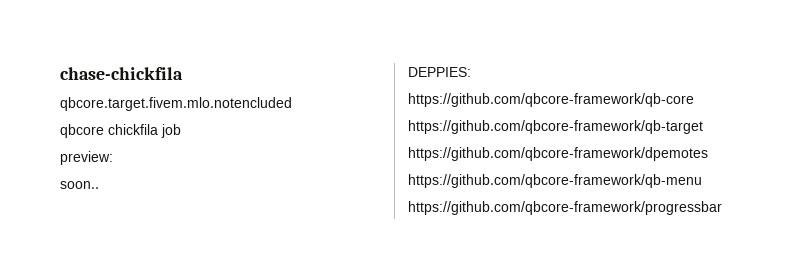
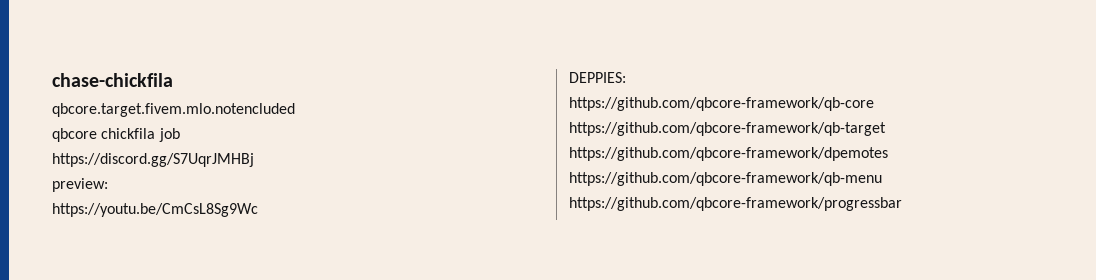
(181, 131) none -> [52,153,254,167] // https://discord.gg/S7UqrJMHBj
[60,181,99,189] soon.. -> [52,203,258,217] https://youtu.be/CmCsL8Sg9Wc

